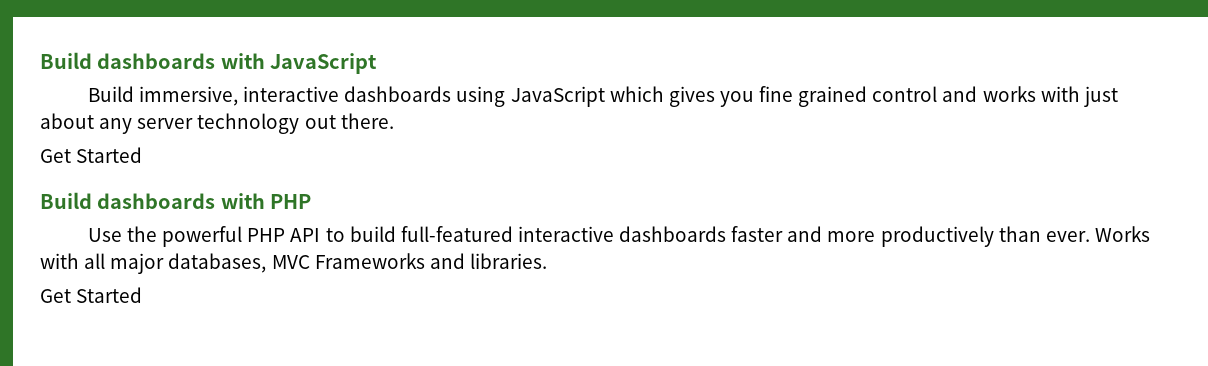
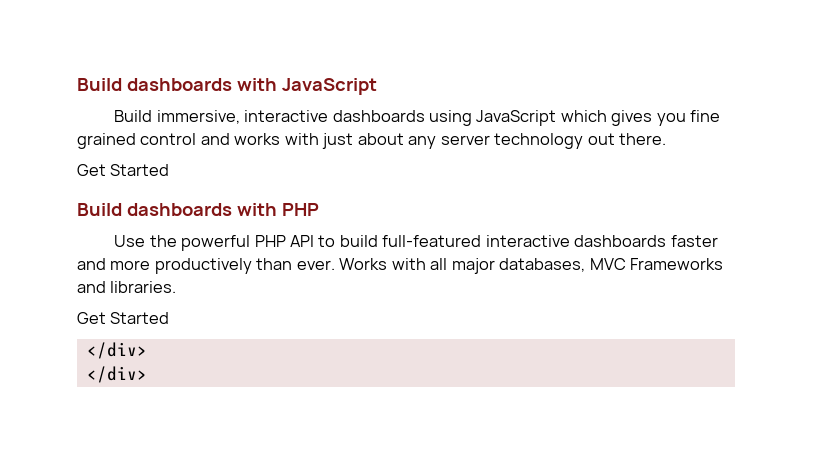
(143, 295) none -> [86,342,147,359] [86,366,147,383] // </div> // </div>

